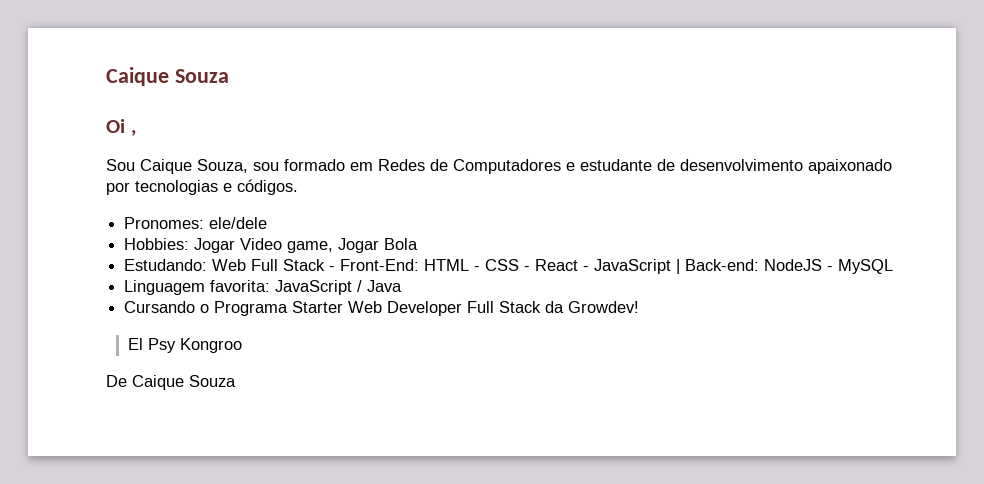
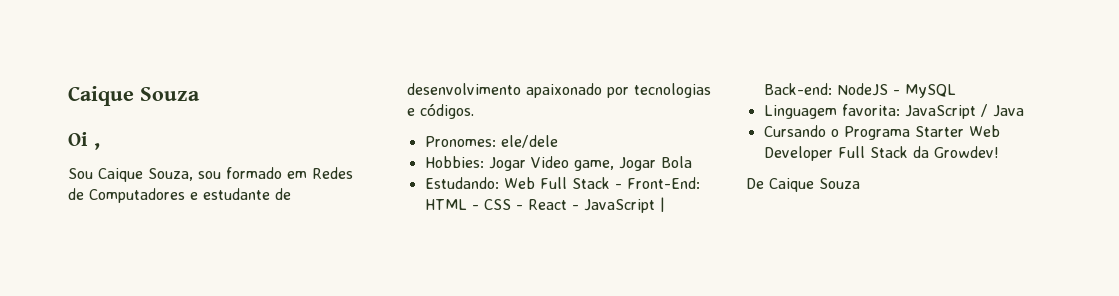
[127,338,242,353] // El Psy Kongroo -> (999, 152) none

